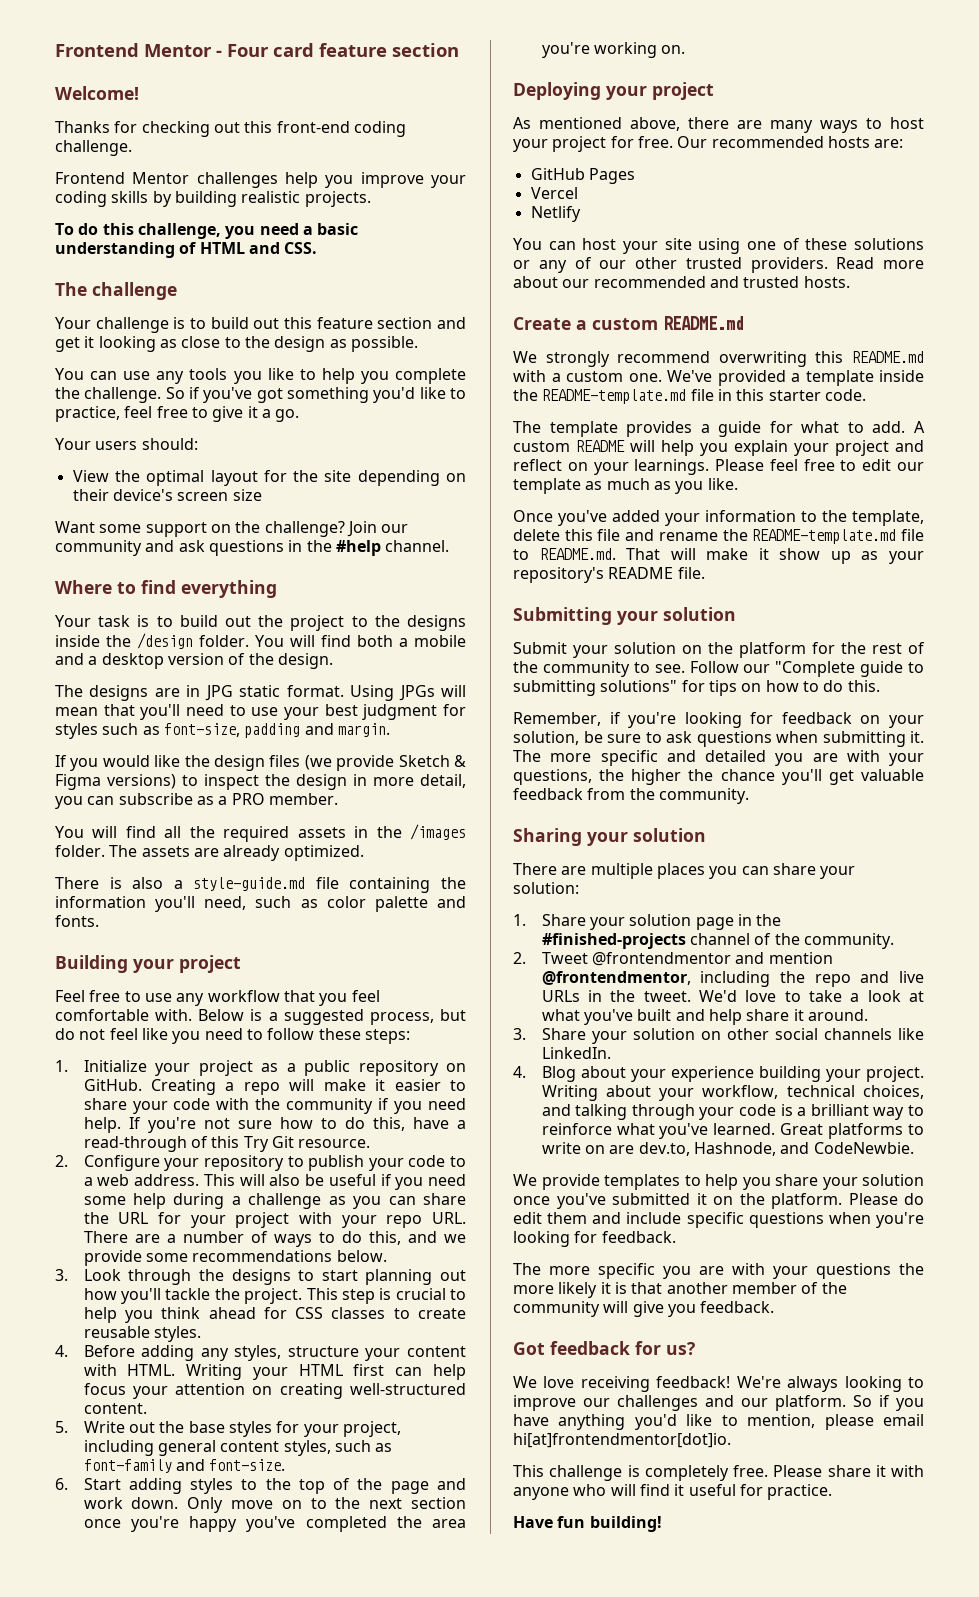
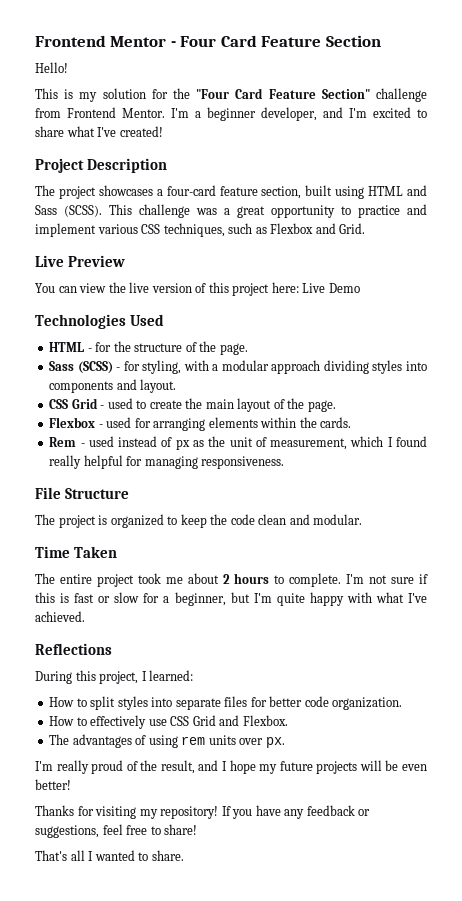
[273,43,459,57] [55,86,139,100] [55,121,406,137] [55,140,132,156] [55,172,466,188] [55,191,371,207] [55,223,359,239] [55,242,318,258] [55,282,177,300] [55,317,467,333] [55,336,418,352] [55,368,467,384] [55,387,466,403] [55,406,300,422] [55,438,198,450] [72,470,467,486] [72,489,262,501] [55,521,409,537] [55,540,450,556] [55,580,277,598] [55,615,466,631] [55,633,466,649] [55,653,333,669] [55,685,467,701] [55,704,467,720] [55,723,390,739] [55,755,466,771] [55,774,466,790] [55,793,338,809] [55,824,467,842] [55,845,364,861] [55,877,466,893] [55,896,467,912] [55,915,99,927] [55,955,241,973] [55,990,380,1006] [55,1009,466,1025] [55,1028,410,1044] [55,1060,466,1076] [83,1079,467,1095] [83,1098,467,1114] [83,1117,467,1133] [83,1136,371,1152] [55,1155,466,1171] [83,1174,466,1190] [83,1193,467,1209] [83,1212,467,1228] [83,1231,467,1247] [83,1250,387,1266] [55,1269,466,1285] [83,1288,467,1304] [83,1307,467,1323] [83,1326,201,1342] [55,1345,466,1361] [83,1364,466,1380] [83,1383,467,1399] [83,1403,147,1414] [55,1421,401,1437] [83,1440,393,1456] [83,1459,286,1473] [55,1478,466,1494] [83,1497,467,1513] [83,1516,466,1532] [541,42,686,58] [513,82,714,100] [513,117,924,133] [513,136,904,152] [530,168,635,184] [530,187,578,199] [530,206,581,222] [513,238,924,254] [513,257,924,273] [513,276,850,288] [513,316,744,330] [513,351,924,367] [513,370,924,386] [513,389,866,404] [513,421,925,437] [513,440,924,456] [513,459,924,475] [513,478,738,494] [513,510,924,526] [513,529,924,544] [513,548,924,564] [513,567,705,583] [513,607,736,625] [513,642,925,658] [513,661,924,677] [513,680,880,696] [513,712,924,728] [513,731,924,747] [513,750,924,766] [513,769,924,785] [513,788,749,804] [513,828,706,846] [513,863,856,879] [513,882,579,894] [513,914,782,930] [541,933,894,949] [513,952,833,966] [541,971,924,987] [541,990,924,1002] [541,1009,868,1025] [513,1028,924,1044] [541,1047,611,1059] [513,1066,924,1082] [541,1085,924,1101] [541,1104,924,1120] [541,1123,924,1139] [541,1142,914,1156] [513,1174,924,1190] [513,1193,924,1209] [513,1212,924,1228] [513,1231,676,1247] [513,1263,924,1279] [513,1282,847,1298] [513,1301,775,1317] [513,1341,695,1355] [513,1376,924,1392] [513,1395,924,1411] [513,1414,924,1430] [513,1433,731,1448] [513,1465,924,1481] [513,1484,833,1500] [513,1516,662,1532] card feature section // Welcome! // Thanks for checking out this front-end coding challenge. // Frontend Mentor challenges help you improve your coding skills by building realistic projects. // To do this challenge, you need a basic understanding of HTML and CSS. // The challenge // Your challenge is to build out this feature section and get it looking as close to the design as possible. // You can use any tools you like to help you complete the challenge. So if you've got something you'd like to practice, feel free to give it a go. // Your users should: // View the optimal layout for the site depending on their device's screen size // Want some support on the challenge? Join our community and ask questions in the #help channel. // Where to find everything // Your task is to build out the project to the designs inside the /design folder. You will find both a mobile and a desktop version of the design. // The designs are in JPG static format. Using JPGs will mean that you'll need to use your best judgment for styles such as font-size, padding and margin. // If you would like the design files (we provide Sketch & Figma versions) to inspect the design in more detail, you can subscribe as a PRO member. // You will find all the required assets in the /images folder. The assets are already optimized. // There is also a style-guide.md file containing the information you'll need, such as color palette and fonts. // Building your project // Feel free to use any workflow that you feel comfortable with. Below is a suggested process, but do not feel like you need to follow these steps: // 1. Initialize your project as a public repository on GitHub. Creating a repo will make it easier to share your code with the community if you need help. If you're not sure how to do this, have a read-through of this Try Git resource. // 2. Configure your repository to publish your code to a web address. This will also be useful if you need some help during a challenge as you can share the URL for your project with your repo URL. There are a number of ways to do this, and we provide some recommendations below. // 3. Look through the designs to start planning out how you'll tackle the project. This step is crucial to help you think ahead for CSS classes to create reusable styles. // 4. Before adding any styles, structure your content with HTML. Writing your HTML first can help focus your attention on creating well-structured content. // 5. Write out the base styles for your project, including general content styles, such as font-family and font-size. // 6. Start adding styles to the top of the page and work down. Only move on to the next section once you're happy you've completed the area you're working on. // Deploying your project // As mentioned above, there are many ways to host your project for free. Our recommended hosts are: // GitHub Pages // Vercel // Netlify // You can host your site using one of these solutions or any of our other trusted providers. Read more about our recommended and trusted hosts. // Create a custom README.md // We strongly recommend overwriting this README.md with a custom one. We've provided a template inside the README-template.md file in this starter code. // The template provides a guide for what to add. A custom README will help you explain your project and reflect on your learnings. Please feel free to edit our template as much as you like. // Once you've added your information to the template, delete this file and rename the README-template.md file to README.md. That will make it show up as your repository's README file. // Submitting your solution // Submit your solution on the platform for the rest of the community to see. Follow our "Complete guide to submitting solutions" for tips on how to do this. // Remember, if you're looking for feedback on your solution, be sure to ask questions when submitting it. The more specific and detailed you are with your questions, the higher the chance you'll get valuable feedback from the community. // Sharing your solution // There are multiple places you can share your solution: // 1. Share your solution page in the #finished-projects channel of the community. // 2. Tweet @frontendmentor and mention @frontendmentor, including the repo and live URLs in the tweet. We'd love to take a look at what you've built and help share it around. // 3. Share your solution on other social channels like LinkedIn. // 4. Blog about your experience building your project. Writing about your workflow, technical choices, and talking through your code is a brilliant way to reinforce what you've learned. Great platforms to write on are dev.to, Hashnode, and CodeNewbie. // We provide templates to help you share your solution once you've submitted it on the platform. Please do edit them and include specific questions when you're looking for feedback. // The more specific you are with your questions the more likely it is that another member of the community will give you feedback. // Got feedback for us? // We love receiving feedback! We're always looking to improve our challenges and our platform. So if you have anything you'd like to mention, please email hi[at]frontendmentor[dot]io. // This challenge is completely free. Please share it with anyone who will find it useful for practice. // Have fun building! -> [220,35,381,47] [35,62,68,73] [35,88,427,102] [35,107,427,121] [35,126,163,137] [35,158,168,173] [35,185,427,199] [35,204,427,218] [35,223,366,237] [35,255,126,267] [35,282,360,296] [35,314,165,329] [49,341,248,355] [49,360,427,374] [49,379,177,393] [49,398,336,412] [49,417,352,431] [49,436,428,450] [49,455,285,469] [35,487,130,499] [35,514,363,528] [35,546,118,558] [35,573,428,587] [35,592,427,606] [35,611,85,622] [35,643,112,655] [35,670,194,684] [49,696,403,710] [49,715,288,729] [49,734,285,748] [35,760,427,774] [35,779,71,790] [35,805,371,819] [35,824,198,838] [35,850,184,861] Card Feature Section // Hello! // This is my solution for the "Four Card Feature Section" challenge from Frontend Mentor. I'm a beginner developer, and I'm excited to share what I've created! // Project Description // The project showcases a four-card feature section, built using HTML and Sass (SCSS). This challenge was a great opportunity to practice and implement various CSS techniques, such as Flexbox and Grid. // Live Preview // You can view the live version of this project here: Live Demo // Technologies Used // HTML - for the structure of the page. // Sass (SCSS) - for styling, with a modular approach dividing styles into components and layout. // CSS Grid - used to create the main layout of the page. // Flexbox - used for arranging elements within the cards. // Rem - used instead of px as the unit of measurement, which I found really helpful for managing responsiveness. // File Structure // The project is organized to keep the code clean and modular. // Time Taken // The entire project took me about 2 hours to complete. I'm not sure if this is fast or slow for a beginner, but I'm quite happy with what I've achieved. // Reflections // During this project, I learned: // How to split styles into separate files for better code organization. // How to effectively use CSS Grid and Flexbox. // The advantages of using rem units over px. // I'm really proud of the result, and I hope my future projects will be even better! // Thanks for visiting my repository! If you have any feedback or suggestions, feel free to share! // That's all I wanted to share.

